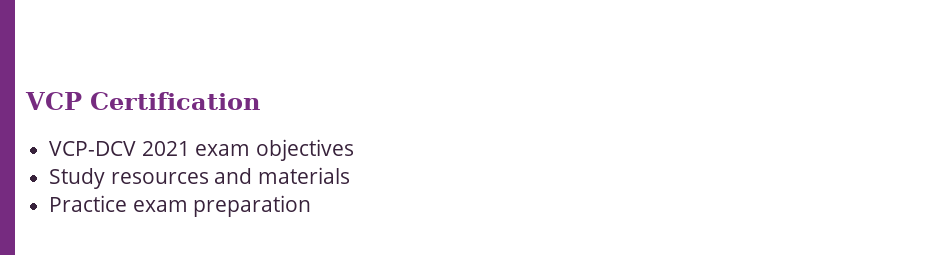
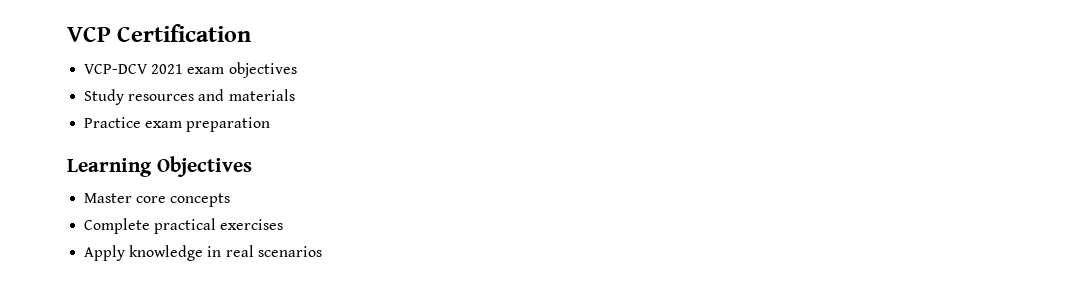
(312, 206) none -> [67,156,252,177] [84,193,231,207] [84,218,284,234] [84,245,322,261] // Learning Objectives // Master core concepts // Complete practical exercises // Apply knowledge in real scenarios

